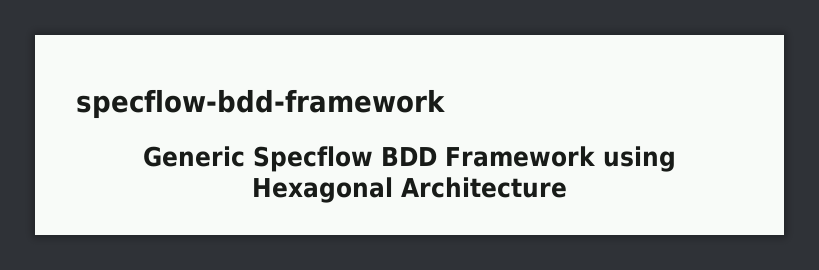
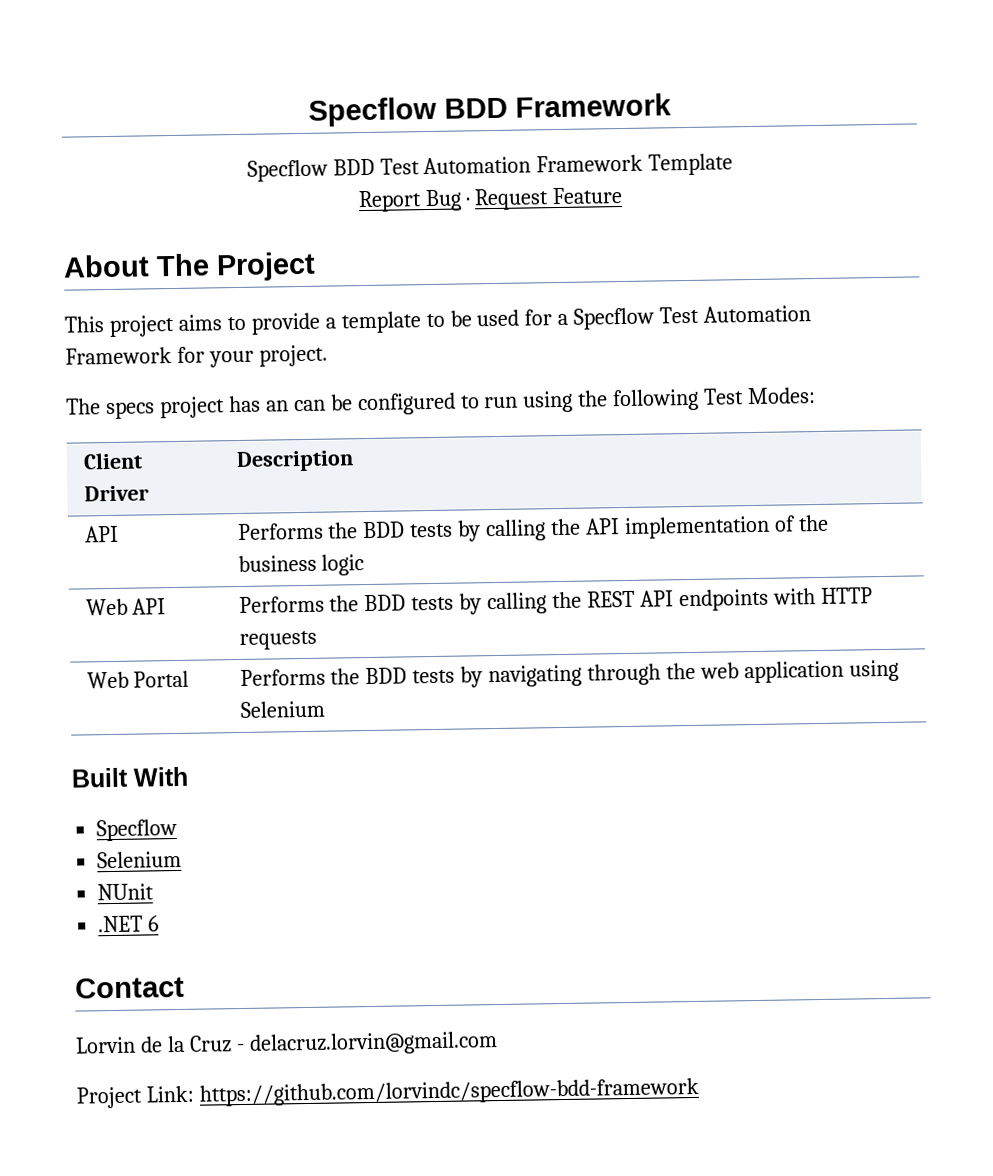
[76,89,445,119] [143,146,246,167] specflow-bdd-framework // Generic -> (307, 111) none
[602,146,676,172] [252,177,567,203] using Hexagonal Architecture -> [246,153,734,182] [358,187,623,213] [63,251,316,282] [64,305,812,337] [65,344,328,368] [66,387,817,420] [82,452,143,470] [83,485,149,502] [235,450,354,473] [83,525,119,543] [236,514,829,542] [237,554,365,576] [85,598,167,616] [238,587,873,615] [238,630,317,651] [86,670,190,689] [239,659,899,688] [239,700,325,719] [71,766,189,788] [96,818,178,842] [97,850,183,869] [97,883,155,901] [98,915,160,933] [75,976,185,999] [75,1031,498,1056] [76,1077,699,1109] // Specflow BDD Test Automation Framework Template // Report Bug · Request Feature // About The Project // This project aims to provide a template to be used for a Specflow Test Automation Framework for your project. // The specs project has an can be configured to run using the following Test Modes: // Client Driver | Description // API | Performs the BDD tests by calling the API implementation of the business logic // Web API | Performs the BDD tests by calling the REST API endpoints with HTTP requests // Web Portal | Performs the BDD tests by navigating through the web application using Selenium // Built With // Specflow // Selenium // NUnit // .NET 6 // Contact // Lorvin de la Cruz - delacruz.lorvin@gmail.com // Project Link: https://github.com/lorvindc/specflow-bdd-framework

